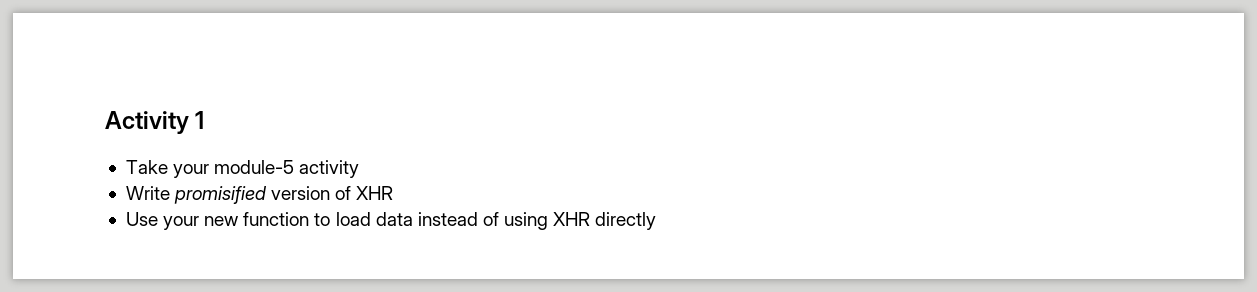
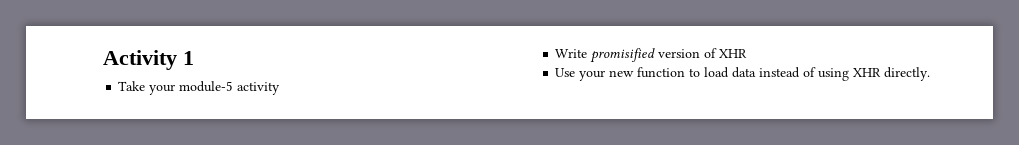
[595,212,657,230] directly -> [884,67,931,81] directly.

